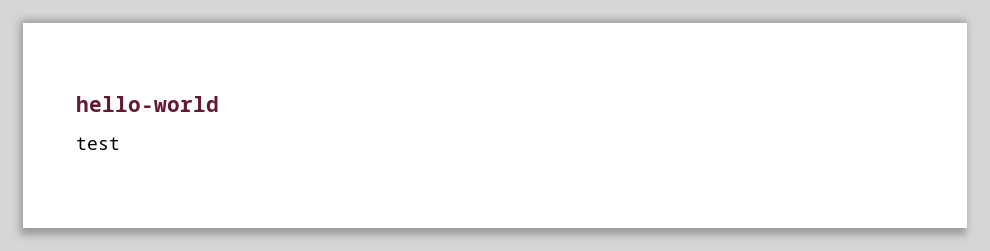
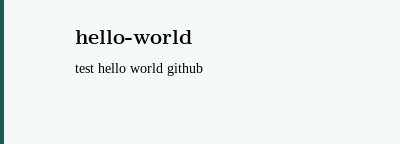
(120, 143) none -> [98,63,203,76] hello world github

